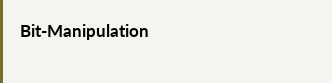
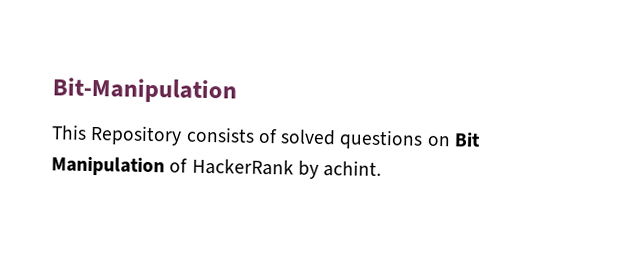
(149, 32) none -> [51,124,481,150] [51,156,383,179] // This Repository consists of solved questions on Bit Manipulation of HackerRank by achint.

